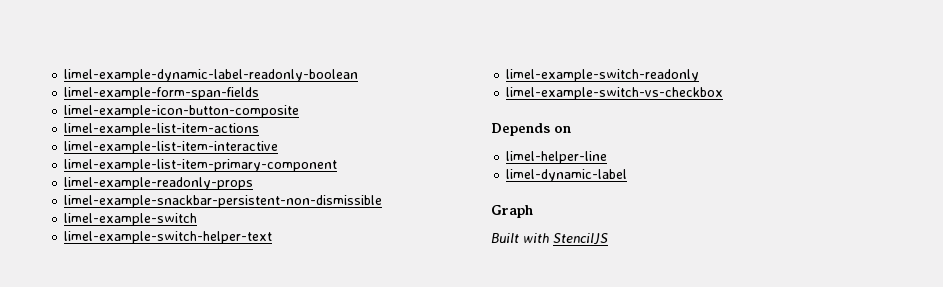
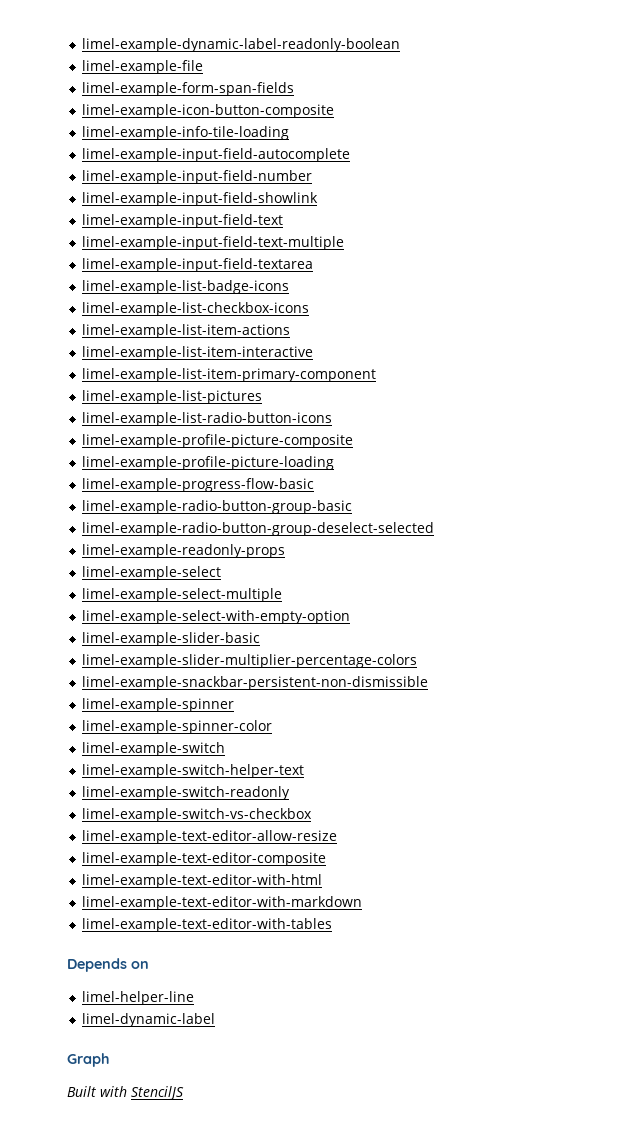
(359, 75) none -> [82,60,204,74] // limel-example-file
[64,123,260,136] [64,141,279,154] [64,159,338,172] [64,177,254,190] limel-example-list-item-actions // limel-example-list-item-interactive // limel-example-list-item-primary-component // limel-example-readonly-props -> [82,126,290,140] [82,148,351,162] [82,170,313,184] [82,192,319,206] [82,214,284,228] [82,236,345,250] [82,258,314,272] [82,280,290,294] [82,302,310,316] [82,324,291,338] [82,346,314,360] [82,368,377,382] [82,390,263,404] [82,412,333,426] [82,434,354,448] [82,456,335,470] [82,478,315,492] [82,500,353,514] [82,522,435,536] [82,544,286,558] [82,566,222,580] [82,588,283,602] [82,610,351,624] [82,632,261,646] [82,654,418,668] limel-example-info-tile-loading // limel-example-input-field-autocomplete // limel-example-input-field-number // limel-example-input-field-showlink // limel-example-input-field-text // limel-example-input-field-text-multiple // limel-example-input-field-textarea // limel-example-list-badge-icons // limel-example-list-checkbox-icons // limel-example-list-item-actions // limel-example-list-item-interactive // limel-example-list-item-primary-component // limel-example-list-pictures // limel-example-list-radio-button-icons // limel-example-profile-picture-composite // limel-example-profile-picture-loading // limel-example-progress-flow-basic // limel-example-radio-button-group-basic // limel-example-radio-button-group-deselect-selected // limel-example-readonly-props // limel-example-select // limel-example-select-multiple // limel-example-select-with-empty-option // limel-example-slider-basic // limel-example-slider-multiplier-percentage-colors
(383, 201) none -> [82,698,235,712] [82,720,273,734] // limel-example-spinner // limel-example-spinner-color
(724, 93) none -> [82,830,338,844] [82,852,327,866] [82,874,323,888] [82,896,363,910] [82,918,333,932] // limel-example-text-editor-allow-resize // limel-example-text-editor-composite // limel-example-text-editor-with-html // limel-example-text-editor-with-markdown // limel-example-text-editor-with-tables

